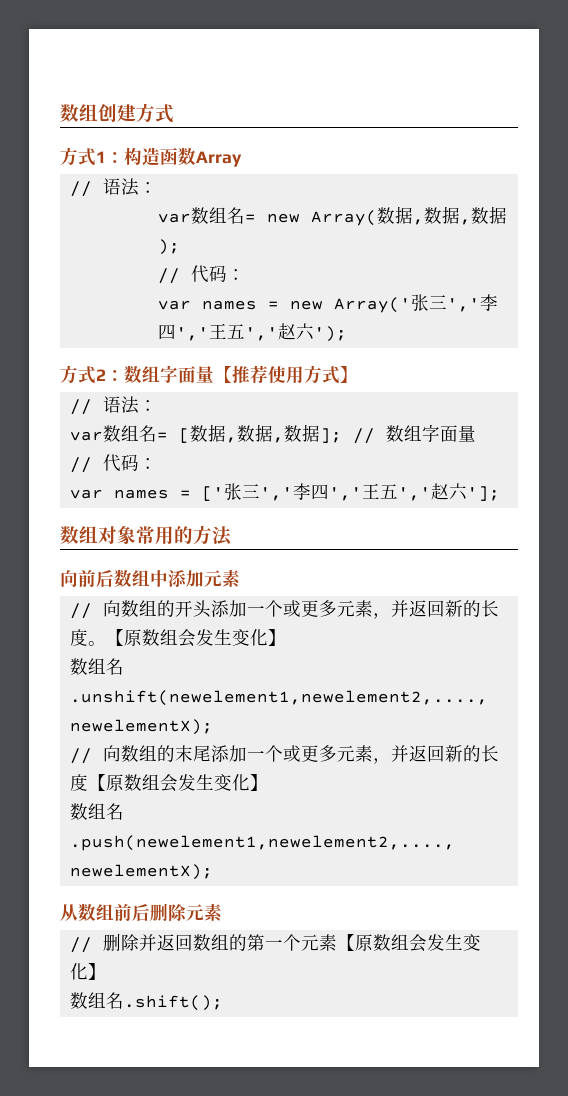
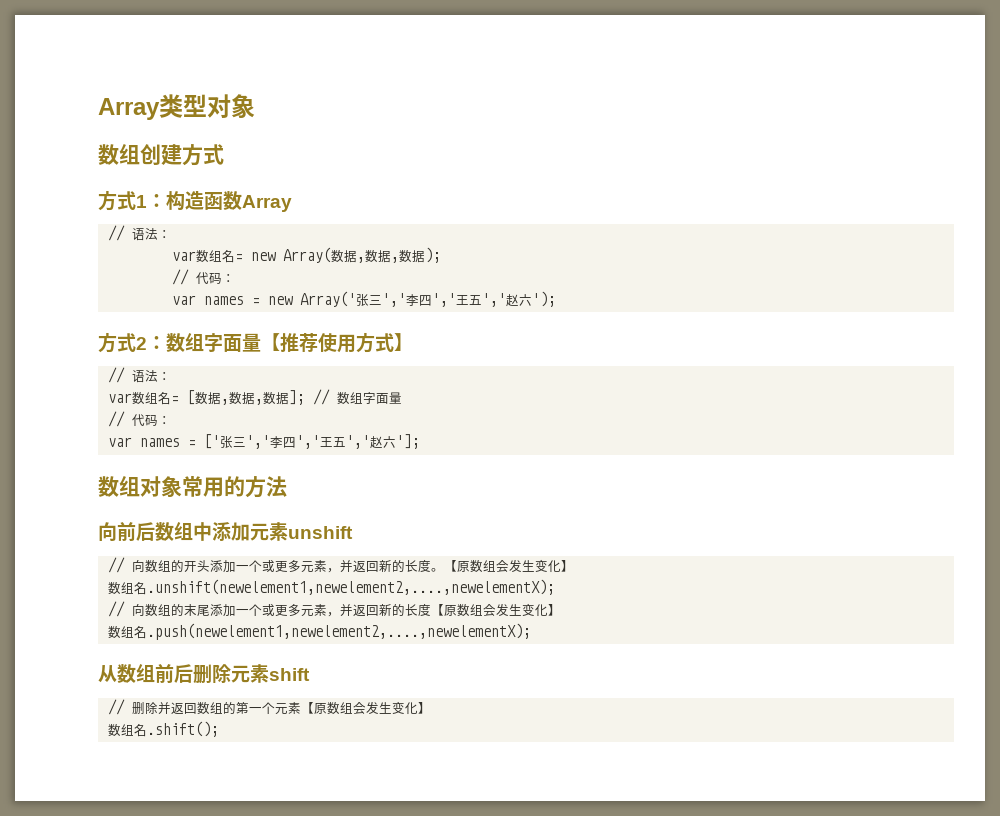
(60, 113) none -> [98,94,255,120] Array类型对象 //
(240, 578) none -> [288,526,353,539] unshift
(222, 912) none -> [269,668,310,681] shift

